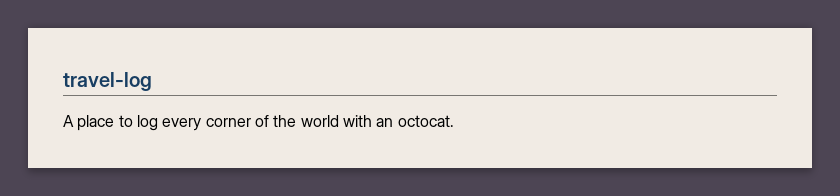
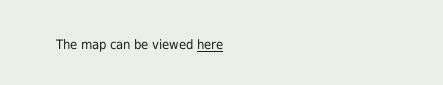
[63,72,152,91] [63,115,454,131] travel-log // A place to log every corner of the world with an octocat. -> [55,39,223,52] The map can be viewed here

